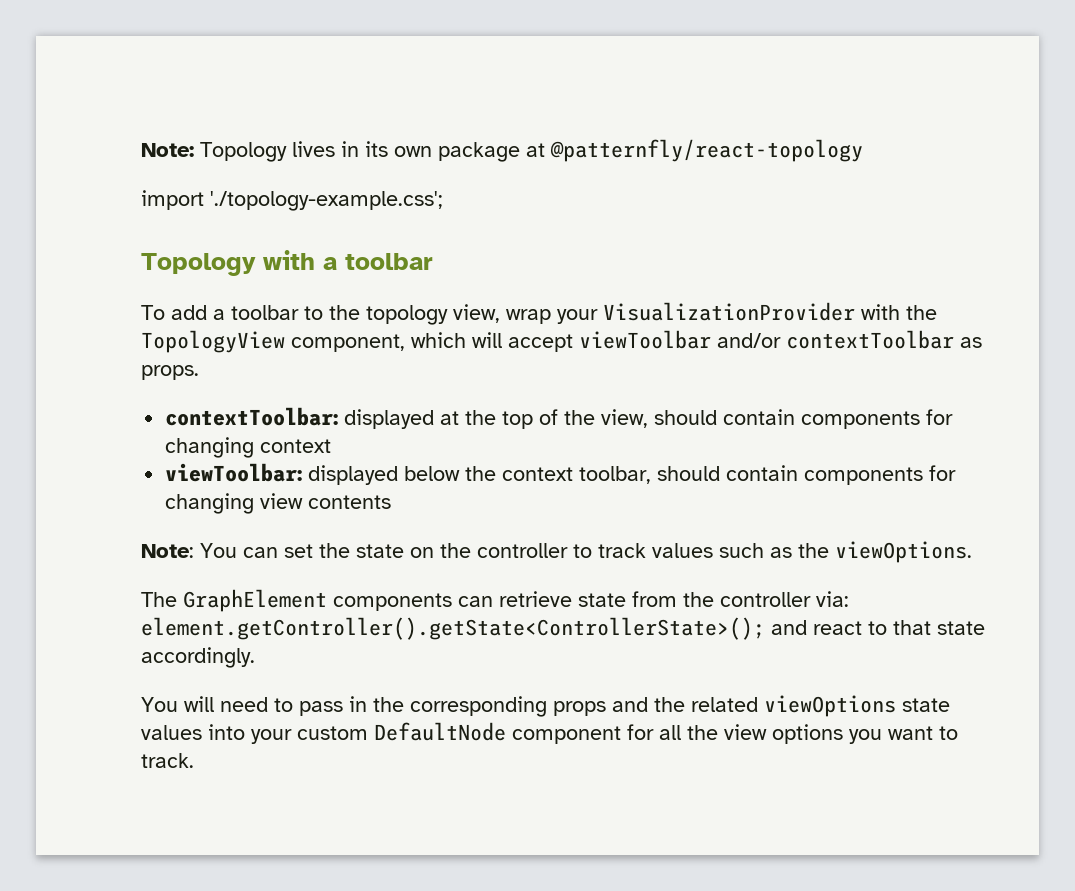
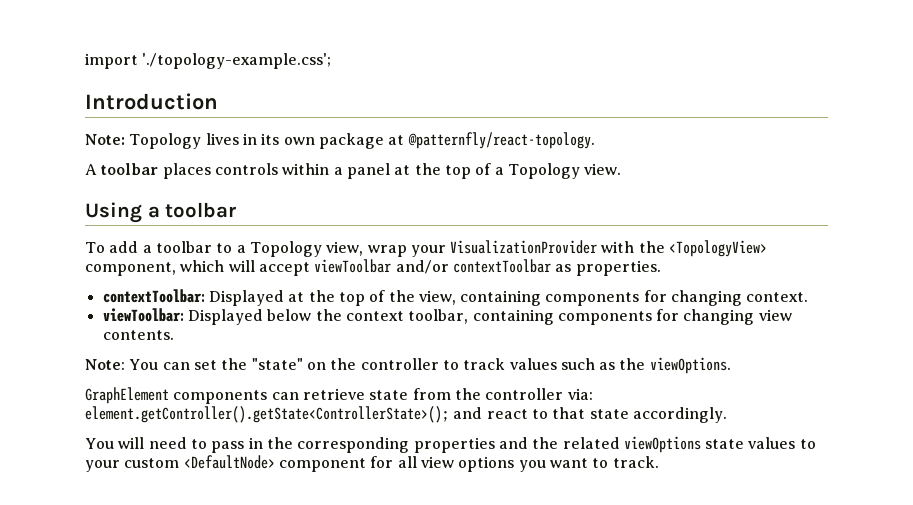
(141, 150) none -> [85,53,332,69] [85,93,218,110] import './topology-example.css'; // Introduction //
[550,139,863,162] [141,190,443,211] [141,250,315,276] @patternfly/react-topology // import './topology-example.css'; // Topology with -> [407,132,595,149] [85,163,622,179] [85,202,142,223] @patternfly/react-topology. // A toolbar places controls within a panel at the top of a Topology view. // Using
[329,305,448,325] the topology -> [236,241,322,257] a Topology
[141,330,285,353] TopologyView -> [669,240,768,257] <TopologyView>
[141,365,199,380] props. -> [575,260,661,276] properties.
[344,409,435,429] displayed -> [208,290,284,306] Displayed
[654,409,954,429] [165,437,332,458] should contain components for changing context -> [460,290,809,306] containing components for changing context.
[308,465,399,485] displayed -> [187,309,263,325] Displayed
[657,465,799,481] should contain -> [472,309,554,325] containing
[308,495,392,509] contents -> [102,330,174,340] contents.
[356,544,404,558] state -> [251,358,303,370] "state"
[141,592,177,607] The -> (731, 365) none
[553,701,606,716] props -> [413,437,495,453] properties
[208,724,245,740] into -> [799,439,816,449] to
[374,722,506,741] DefaultNode -> [183,455,275,469] <DefaultNode>
[687,725,718,740] the -> (417, 462) none

